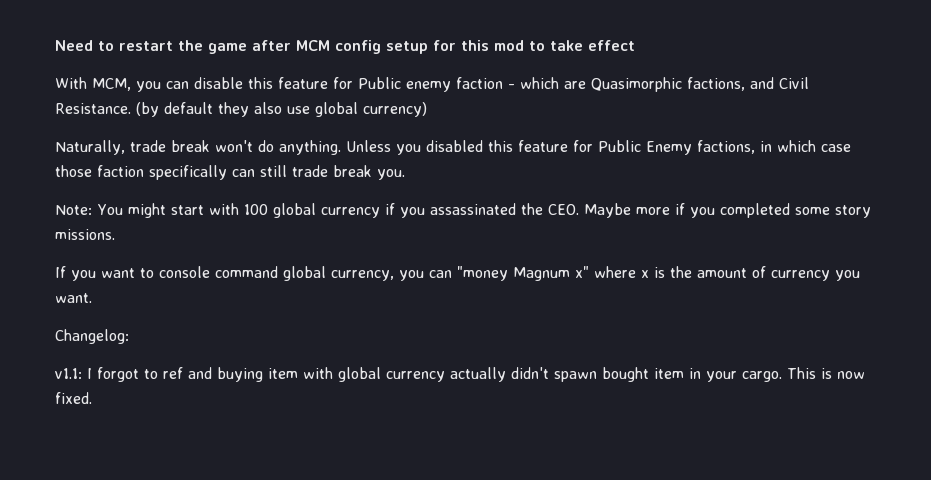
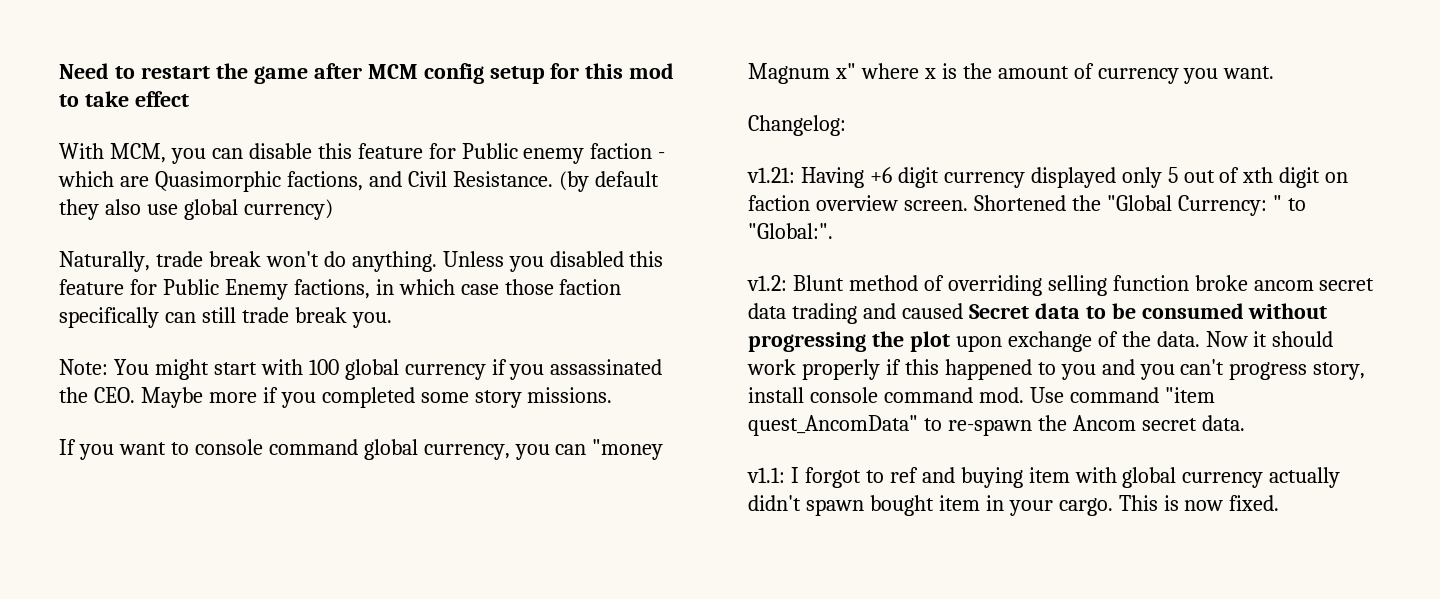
(129, 336) none -> [747,167,1349,188] [748,195,1306,216] [748,223,833,239] [747,275,1375,296] [748,303,1328,324] [748,331,1334,352] [747,359,1366,380] [748,387,1215,403] [748,415,1245,436] // v1.21: Having +6 digit currency displayed only 5 out of xth digit on faction overview screen. Shortened the "Global Currency: " to "Global:". // v1.2: Blunt method of overriding selling function broke ancom secret data trading and caused Secret data to be consumed without progressing the plot upon exchange of the data. Now it should work properly if this happened to you and you can't progress story, install console command mod. Use command "item quest_AncomData" to re-spawn the Ancom secret data.

